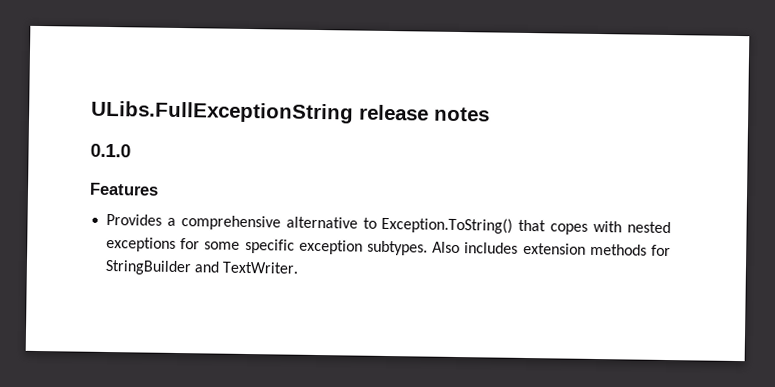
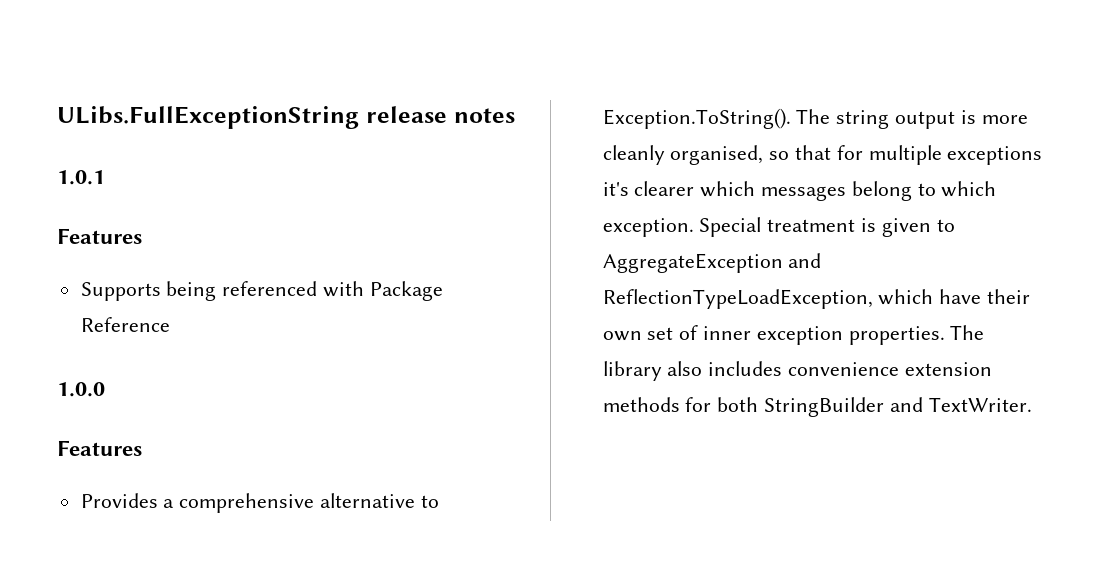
[90,143,131,158] 0.1.0 -> [57,170,105,185] [57,228,142,244] [80,281,443,301] [80,317,170,332] [57,382,105,397] 1.0.1 // Features // Supports being referenced with Package Reference // 1.0.0
[381,216,671,235] [106,236,519,256] Exception.ToString() that copes with nested exceptions for some specific exception subtypes. Also includes -> [602,108,1028,129] [602,145,1043,165] [602,181,997,201] [602,217,955,237] [602,253,822,273] [602,289,1031,309] [602,325,985,345] [602,361,900,381] Exception.ToString(). The string output is more cleanly organised, so that for multiple exceptions it's clearer which messages belong to which exception. Special treatment is given to AggregateException and ReflectionTypeLoadException, which have their own set of inner exception properties. The library also includes convenience
(671, 250) none -> [717,397,759,412] both

